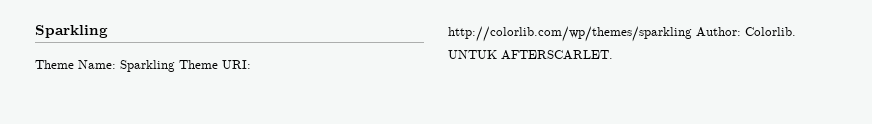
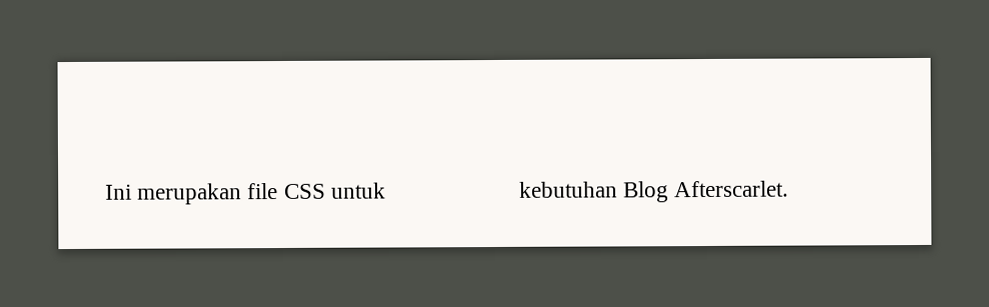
[35,25,108,38] [35,60,251,72] [448,26,796,42] [448,50,613,60] Sparkling // Theme Name: Sparkling Theme URI: http://colorlib.com/wp/themes/sparkling Author: Colorlib. UNTUK AFTERSCARLET. -> [105,180,790,205] Ini merupakan file CSS untuk kebutuhan Blog Afterscarlet.

